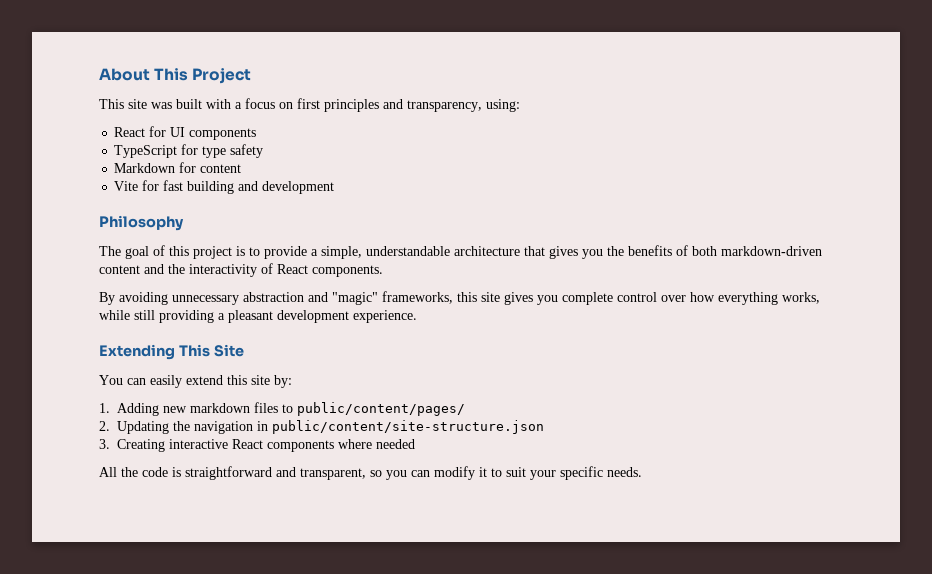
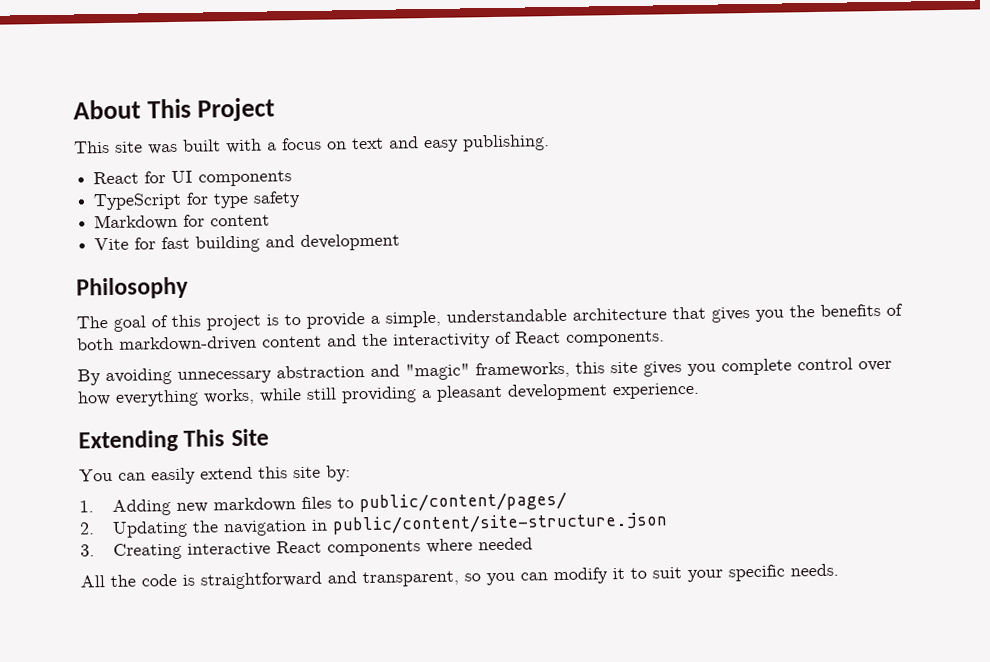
[297,98,520,112] first principles and transparency, using: -> [351,134,550,153] text and easy publishing.

